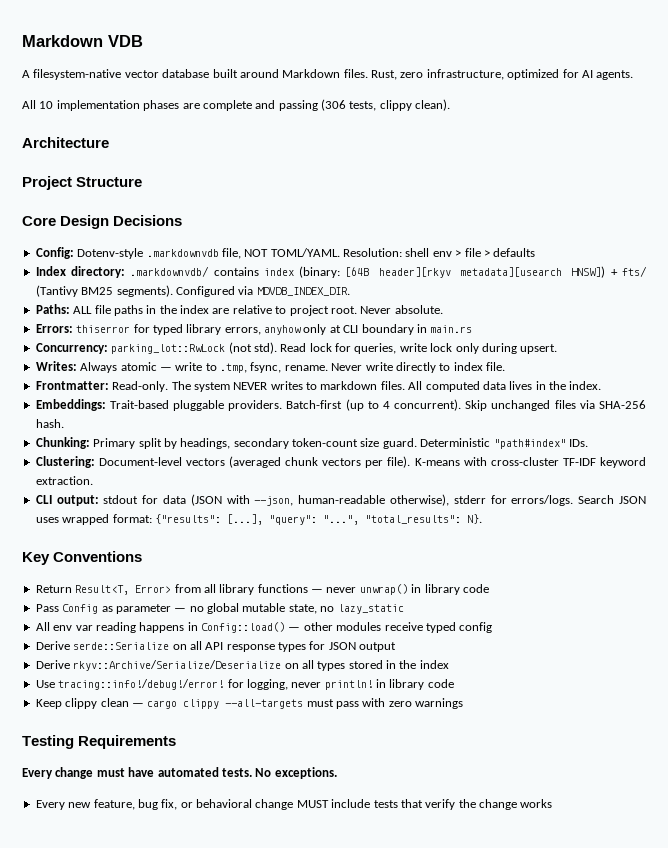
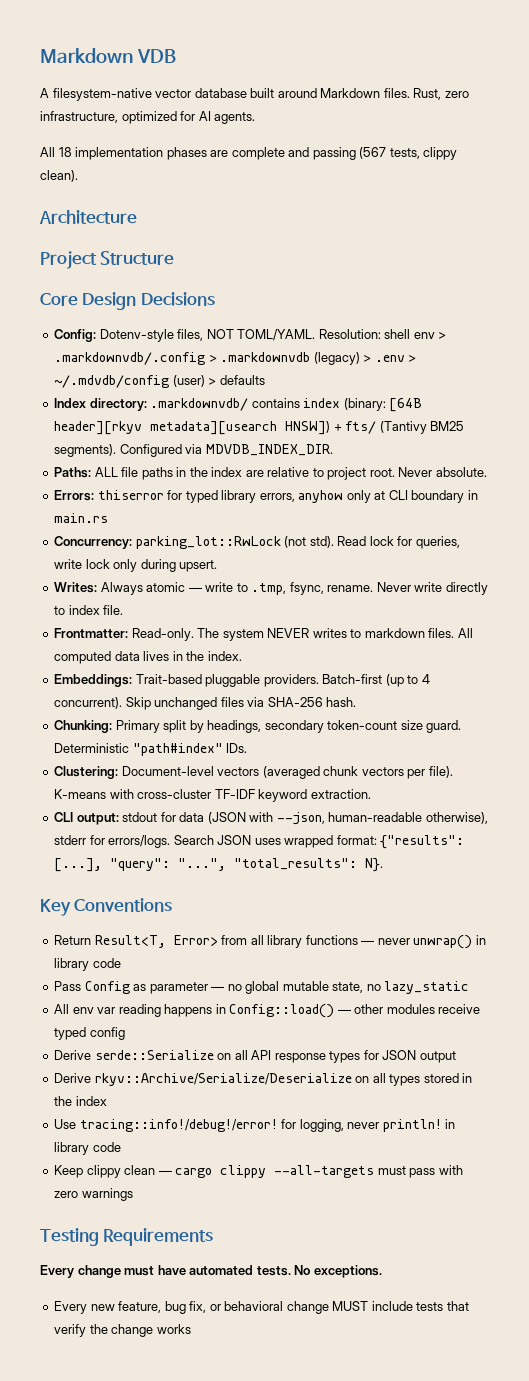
[39,101,54,109] 10 -> [58,147,72,157] 18
[321,99,346,111] (306 -> [359,147,387,159] (567
[146,248,241,259] .markdownvdb file, -> [177,329,204,341] files,
[464,248,481,257] file -> [54,352,417,365] [54,375,205,388] .markdownvdb/.config > .markdownvdb (legacy) > .env > ~/.mdvdb/config (user)

